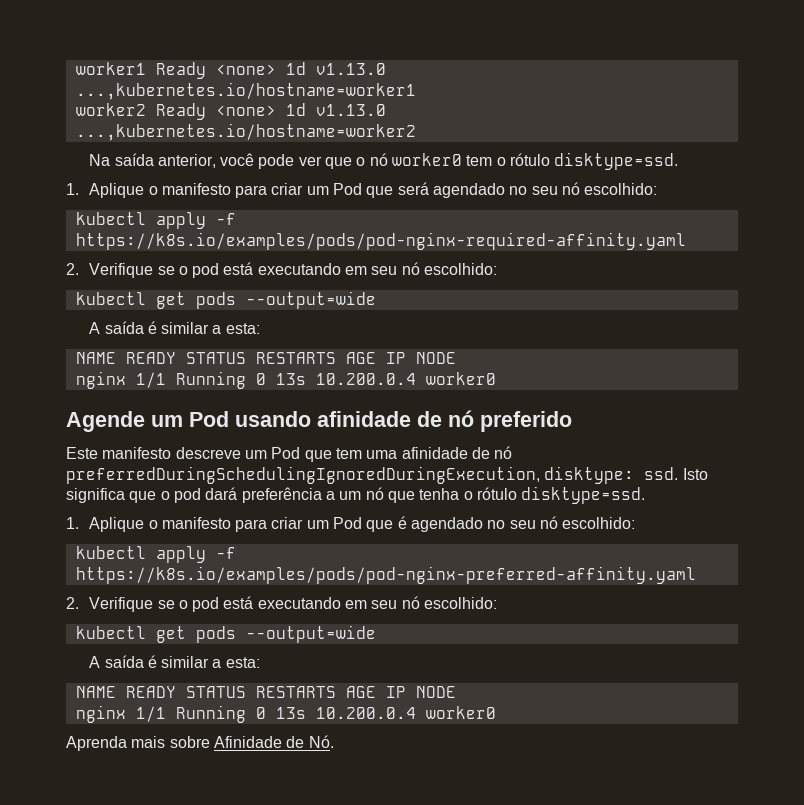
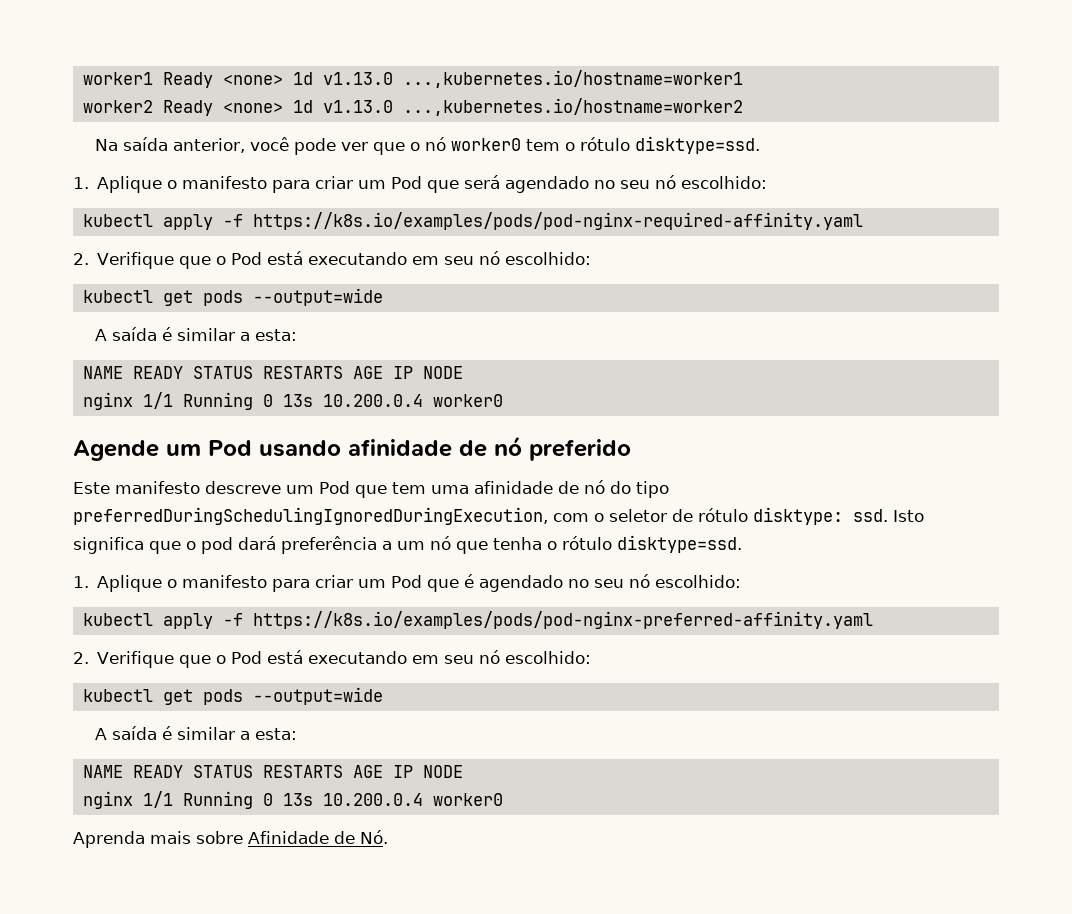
[157,263,220,278] se o pod -> [179,252,263,269] que o Pod
[66,466,540,484] preferredDuringSchedulingIgnoredDuringExecution, -> [610,481,669,498] [73,507,748,525] do tipo preferredDuringSchedulingIgnoredDuringExecution, com o seletor de rótulo
[157,597,220,612] se o pod -> [179,651,263,668] que o Pod

